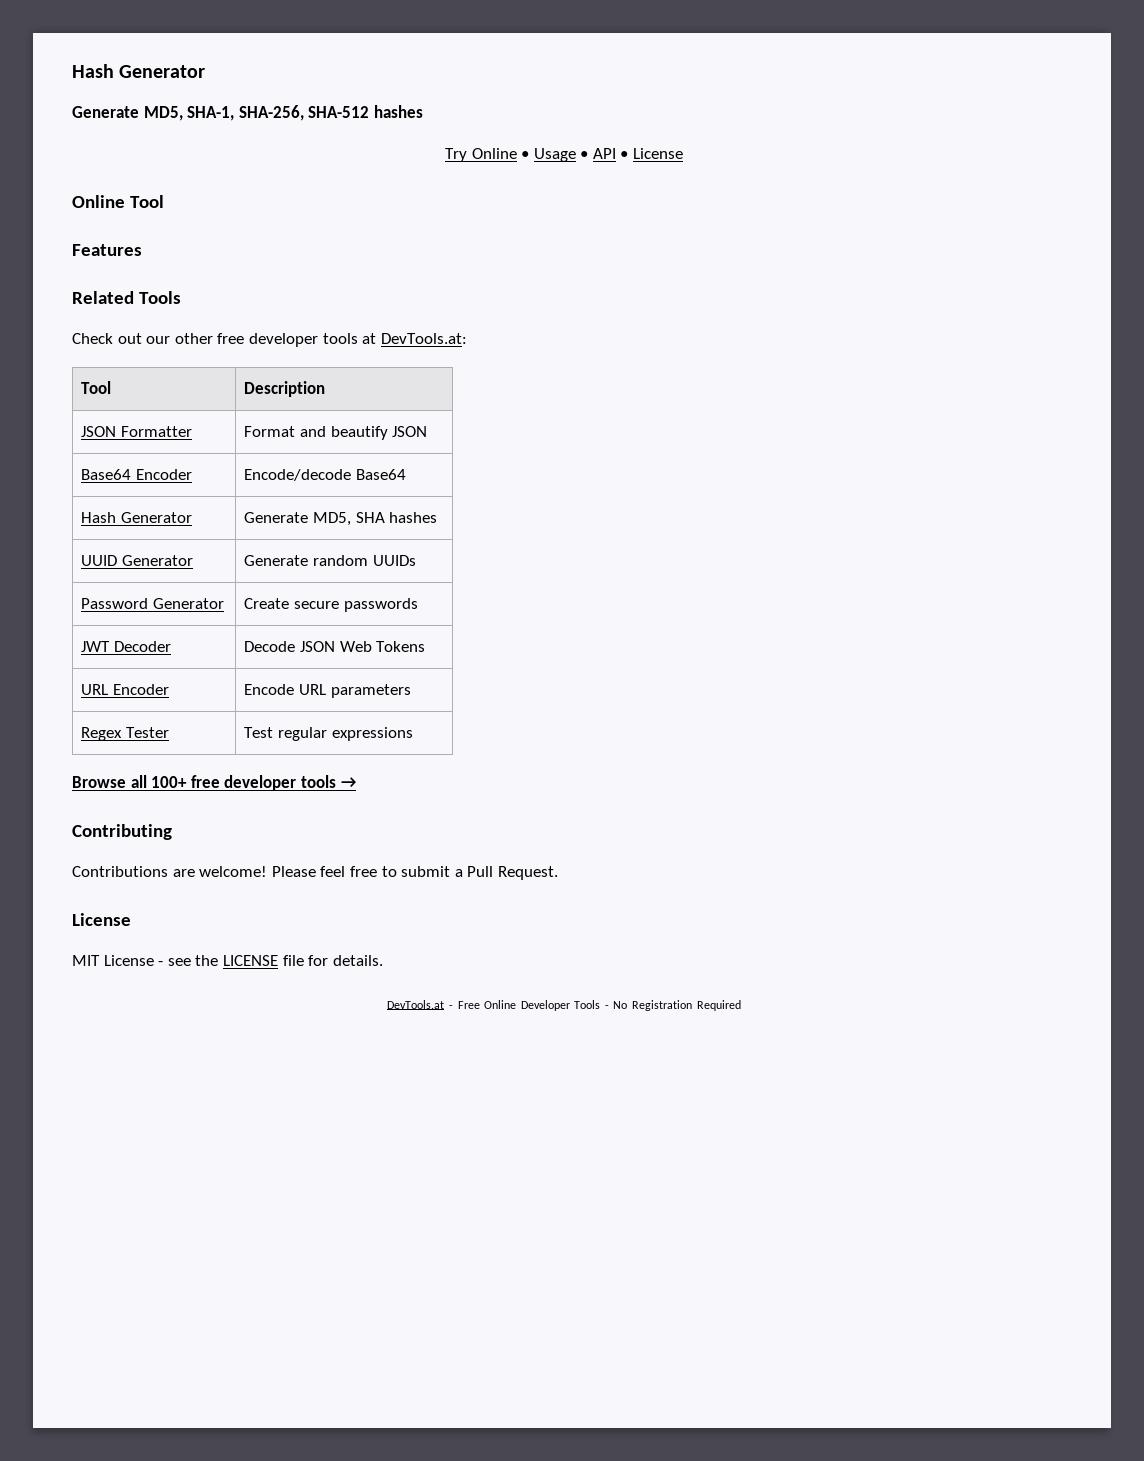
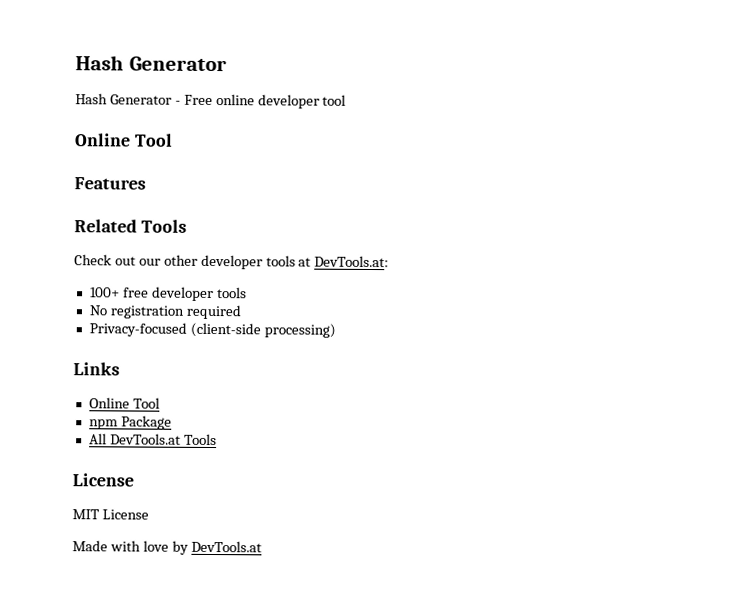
[72,105,423,121] [444,148,684,162] Generate MD5, SHA-1, SHA-256, SHA-512 hashes // Try Online • Usage • API • License -> [75,93,347,109] Hash Generator - Free online developer tool
[217,333,245,344] free -> (198, 260) none
[81,381,112,394] [244,381,326,397] [81,426,192,437] [244,426,428,440] [81,469,192,480] [244,469,406,481] [81,512,192,523] [244,512,438,526] [81,555,193,566] [244,555,416,566] [81,598,224,609] [244,598,418,612] [81,641,171,652] [244,641,426,652] [81,684,169,695] [244,684,411,698] [81,727,169,741] [244,727,413,741] [72,775,356,791] [72,824,172,840] [72,866,558,880] [72,913,131,926] [72,955,383,966] [387,1000,741,1011] // Tool | Description // JSON Formatter | Format and beautify JSON // Base64 Encoder | Encode/decode Base64 // Hash Generator | Generate MD5, SHA hashes // UUID Generator | Generate random UUIDs // Password Generator | Create secure passwords // JWT Decoder | Decode JSON Web Tokens // URL Encoder | Encode URL parameters // Regex Tester | Test regular expressions // Browse all 100+ free developer tools → // Contributing // Contributions are welcome! Please feel free to submit a Pull Request. // License // MIT License - see the LICENSE file for details. // DevTools.at - Free Online Developer Tools - No Registration Required -> [89,286,247,302] [88,304,241,320] [88,322,336,338] [73,362,120,376] [88,397,160,409] [88,415,172,430] [88,433,217,446] [72,473,134,487] [72,509,149,520] [72,540,262,555] // 100+ free developer tools // No registration required // Privacy-focused (client-side processing) // Links // Online Tool // npm Package // All DevTools.at Tools // License // MIT License // Made with love by DevTools.at

